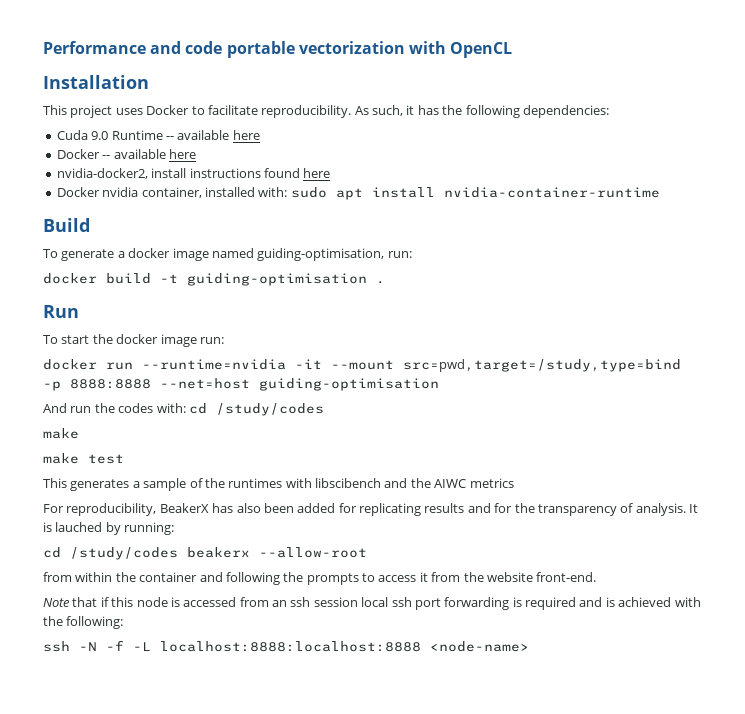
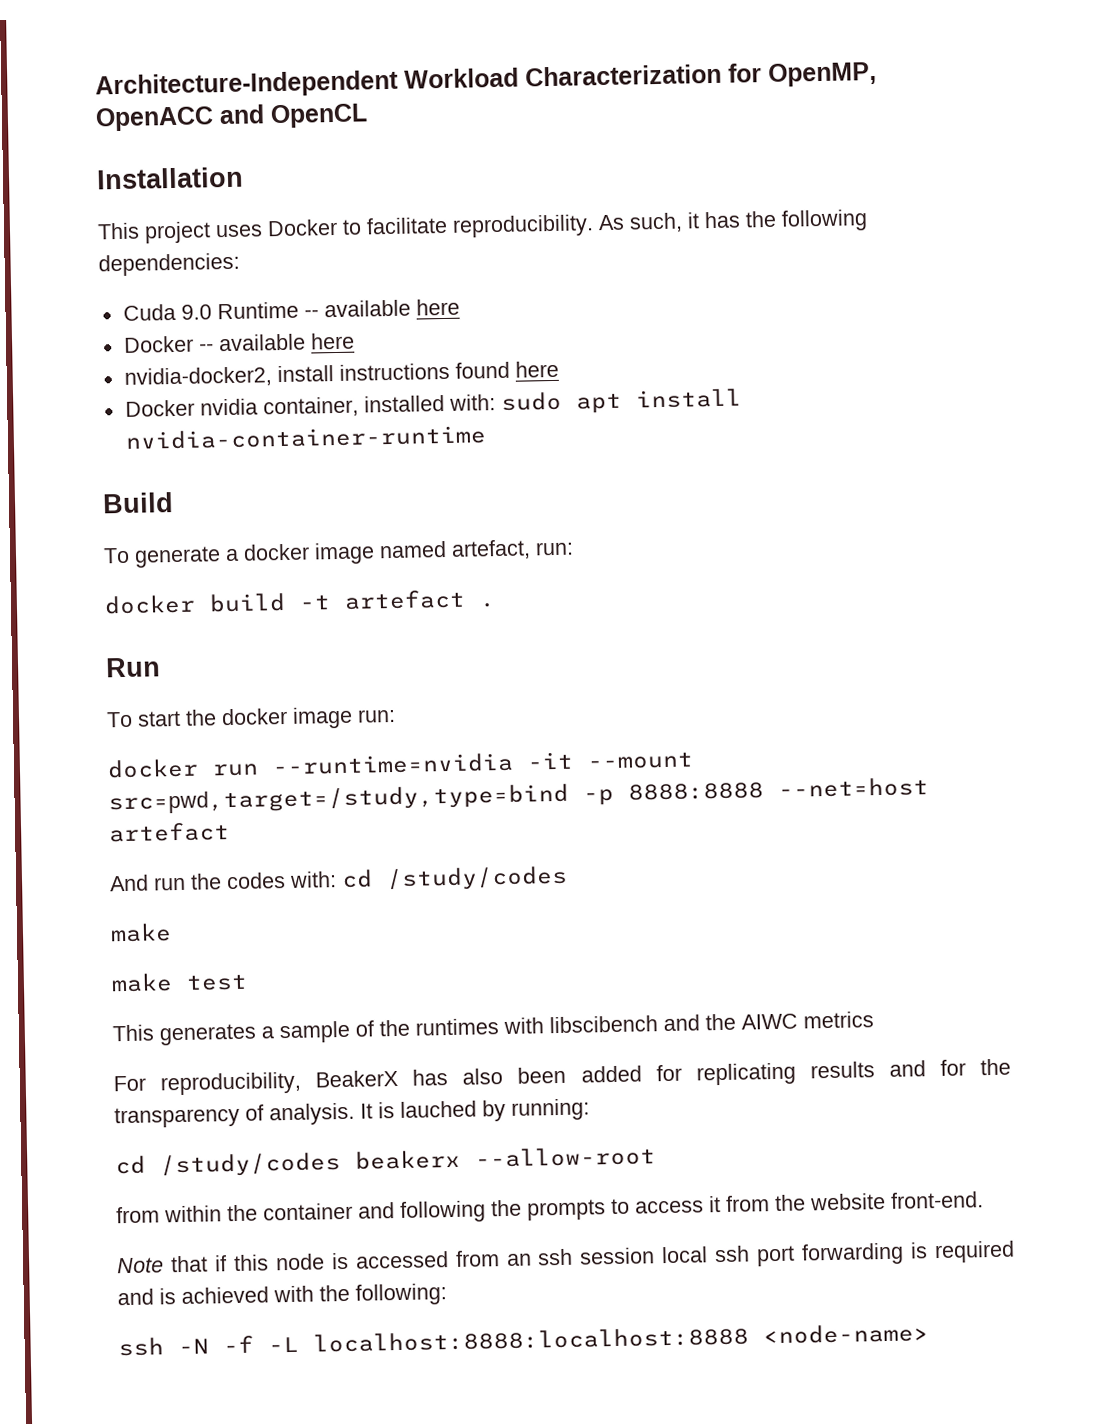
[43,41,446,58] Performance and code portable vectorization with -> [95,61,877,100] [95,104,265,132] Architecture-Independent Workload Characterization for OpenMP, OpenACC and
[257,248,385,261] guiding-optimisation, -> [451,539,531,560] artefact,
[187,273,367,286] guiding-optimisation -> [344,589,466,610] artefact
[259,378,439,391] guiding-optimisation -> [109,822,230,843] artefact

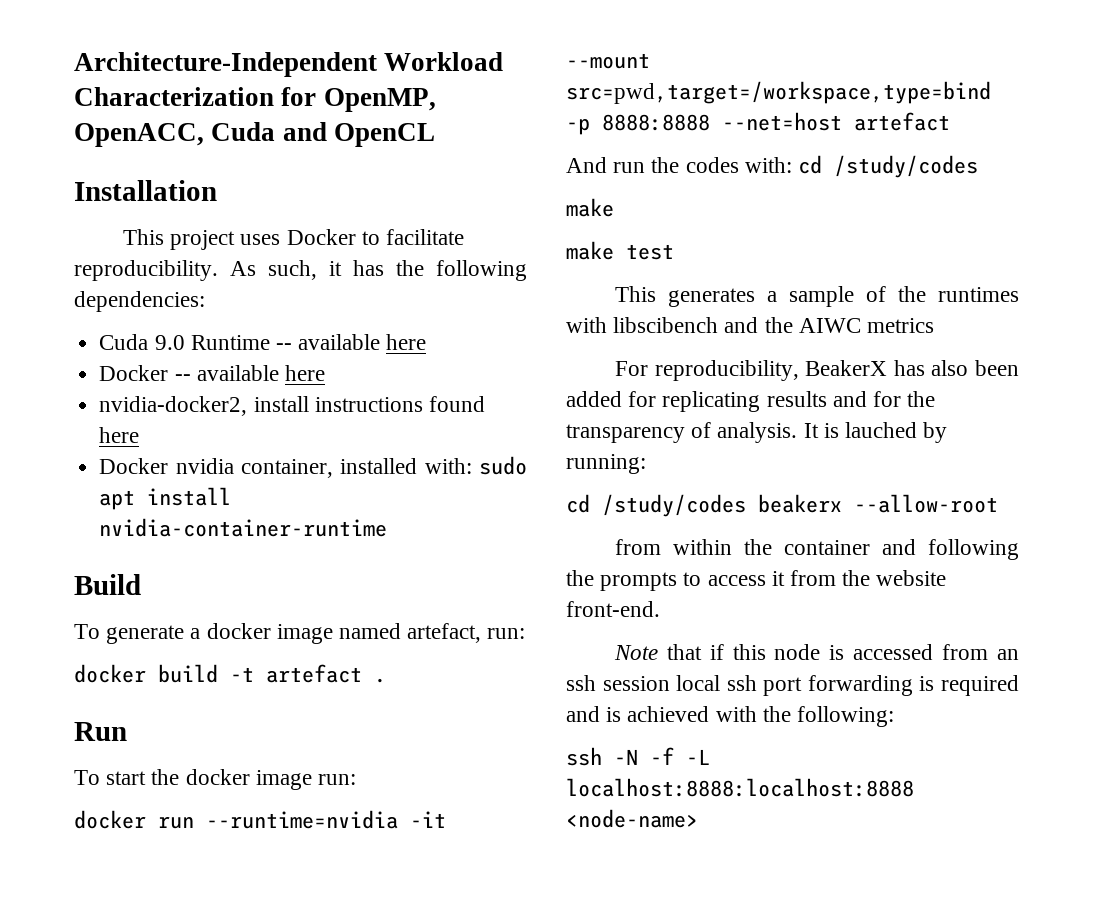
[95,106,214,132] OpenACC -> [74,122,276,147] OpenACC, Cuda
[108,783,569,815] src=pwd,target=/study,type=bind -> [566,81,991,104] src=pwd,target=/workspace,type=bind

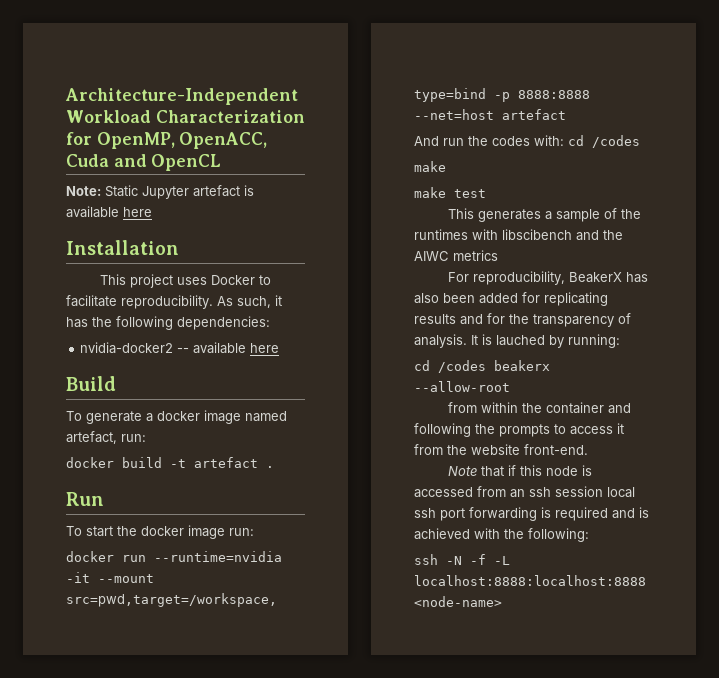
(435, 135) none -> [66,185,254,199] [66,206,152,218] // Note: Static Jupyter artefact is available here
[99,334,427,350] [99,365,325,381] [99,396,485,416] [99,427,140,443] [99,456,527,478] [99,487,232,510] [99,518,388,537] Cuda 9.0 Runtime -- available here // Docker -- available here // nvidia-docker2, install instructions found here // Docker nvidia container, installed with: sudo apt install nvidia-container-runtime -> [80,342,280,354] nvidia-docker2 -- available here
[834,155,979,178] /study/codes -> [592,135,640,148] /codes
[602,494,746,517] /study/codes -> [438,360,486,373] /codes

